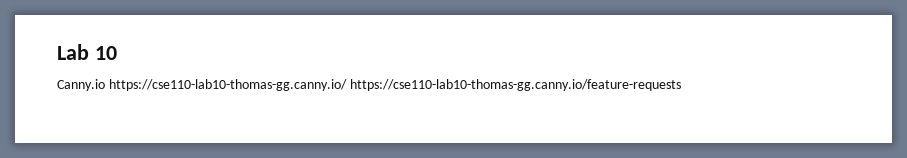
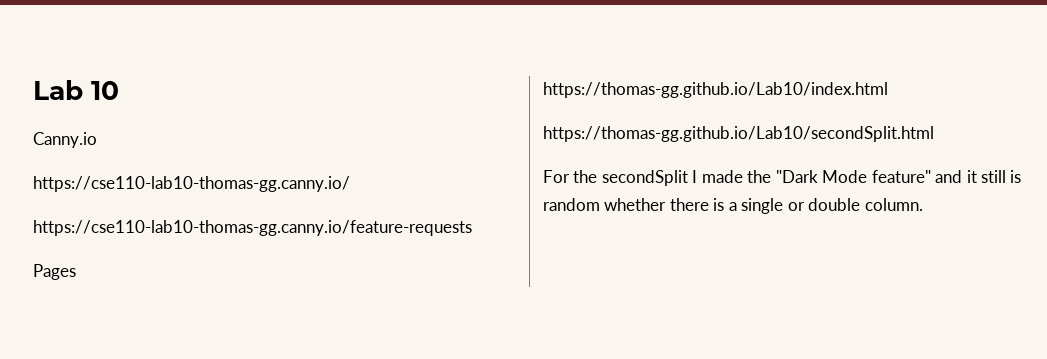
(105, 85) none -> (97, 140) //
(347, 85) none -> (350, 184) //
(681, 85) none -> [33,264,76,280] [543,82,888,98] [543,126,934,142] [543,170,1022,186] [543,198,923,214] // Pages // https://thomas-gg.github.io/Lab10/index.html // https://thomas-gg.github.io/Lab10/secondSplit.html // For the secondSplit I made the "Dark Mode feature" and it still is random whether there is a single or double column.

